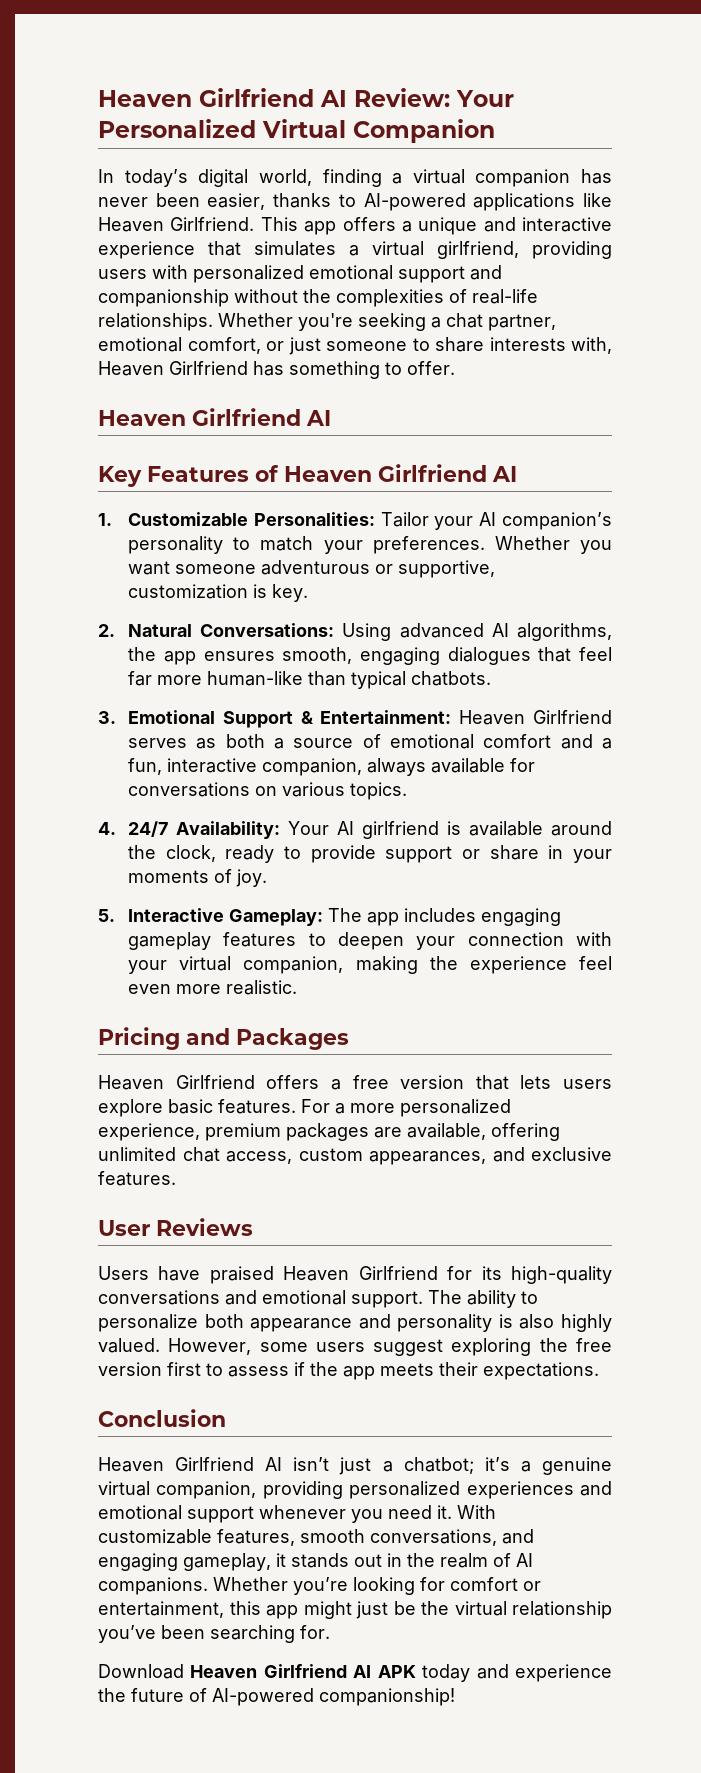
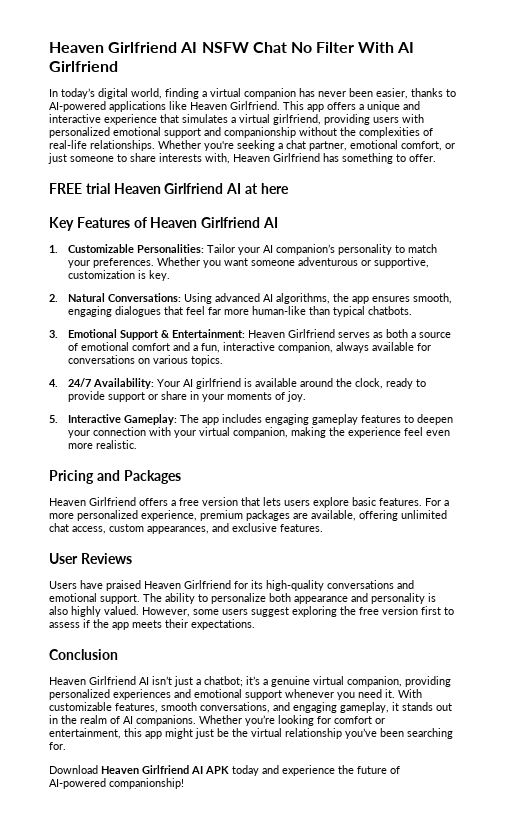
[98,88,514,107] [98,119,495,143] Heaven Girlfriend AI Review: Your Personalized Virtual Companion -> [49,42,415,53] [49,61,118,72] Heaven Girlfriend AI NSFW Chat No Filter With AI Girlfriend
[98,408,331,426] Heaven Girlfriend AI -> [49,183,289,194] FREE trial Heaven Girlfriend AI at here

